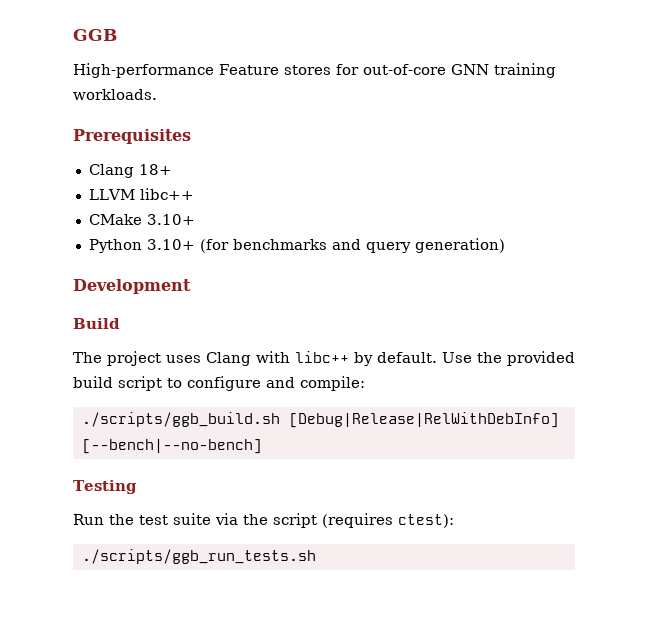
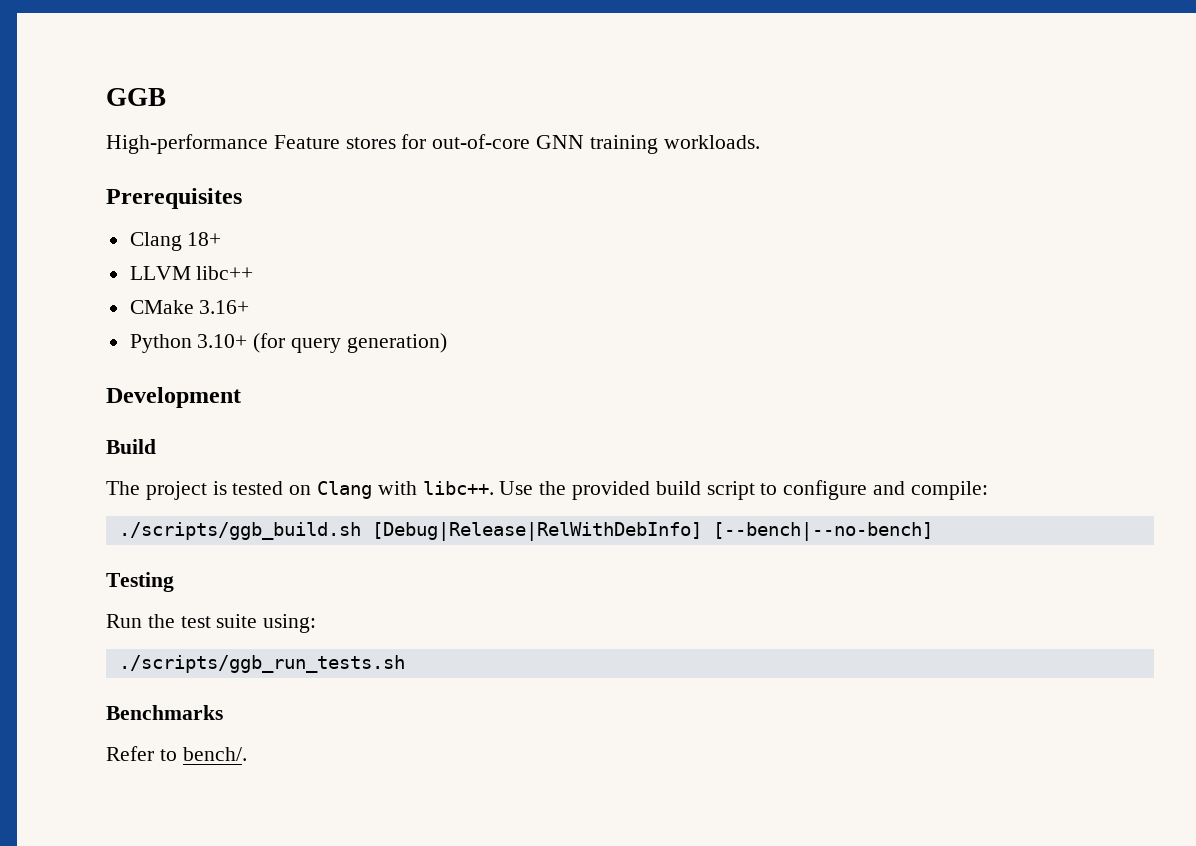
[146,214,195,225] 3.10+ -> [199,300,250,314] 3.16+
[232,239,361,250] benchmarks and -> (286, 343) none
[166,351,437,366] uses Clang with libc++ by default. -> [212,481,494,499] is tested on Clang with libc++.
[215,513,454,528] [81,549,316,564] via the script (requires ctest): // ./scripts/ggb_run_tests.sh -> [263,614,317,633] [118,655,405,673] [106,705,223,720] [106,746,247,761] using: // ./scripts/ggb_run_tests.sh // Benchmarks // Refer to bench/.

